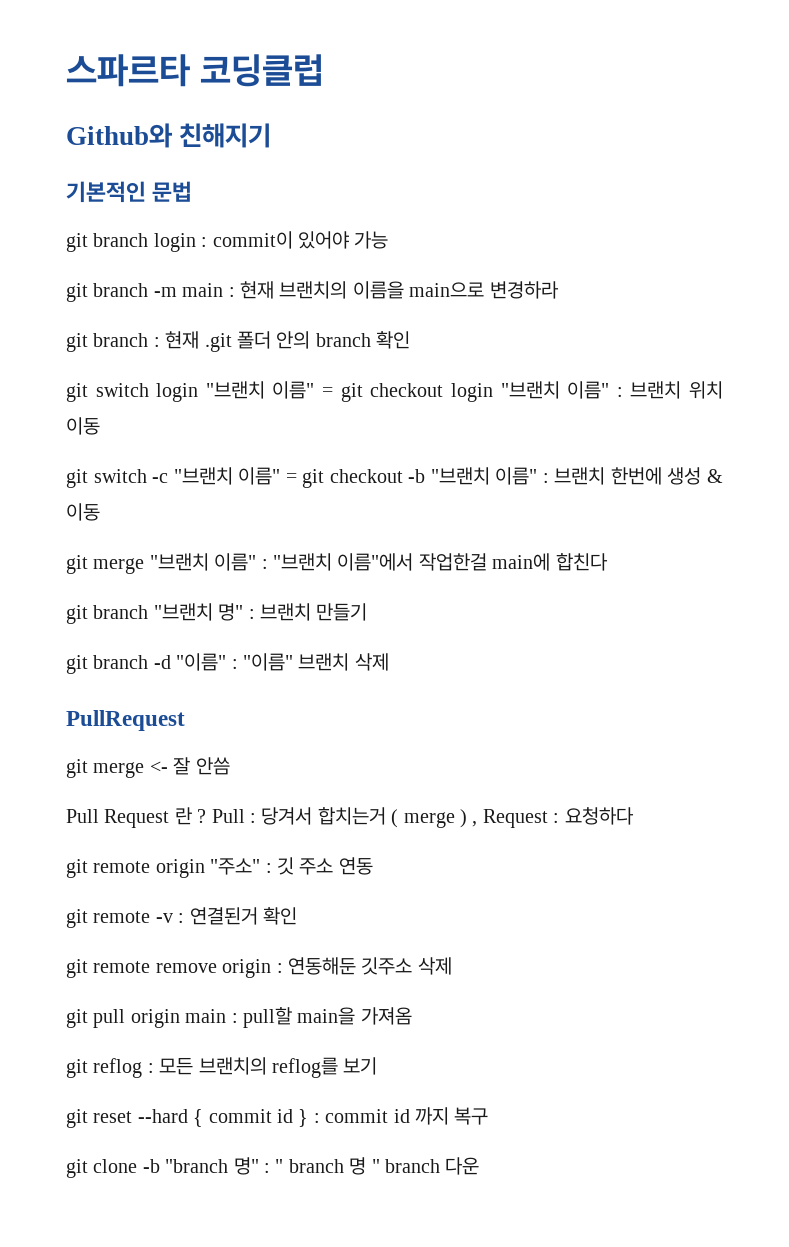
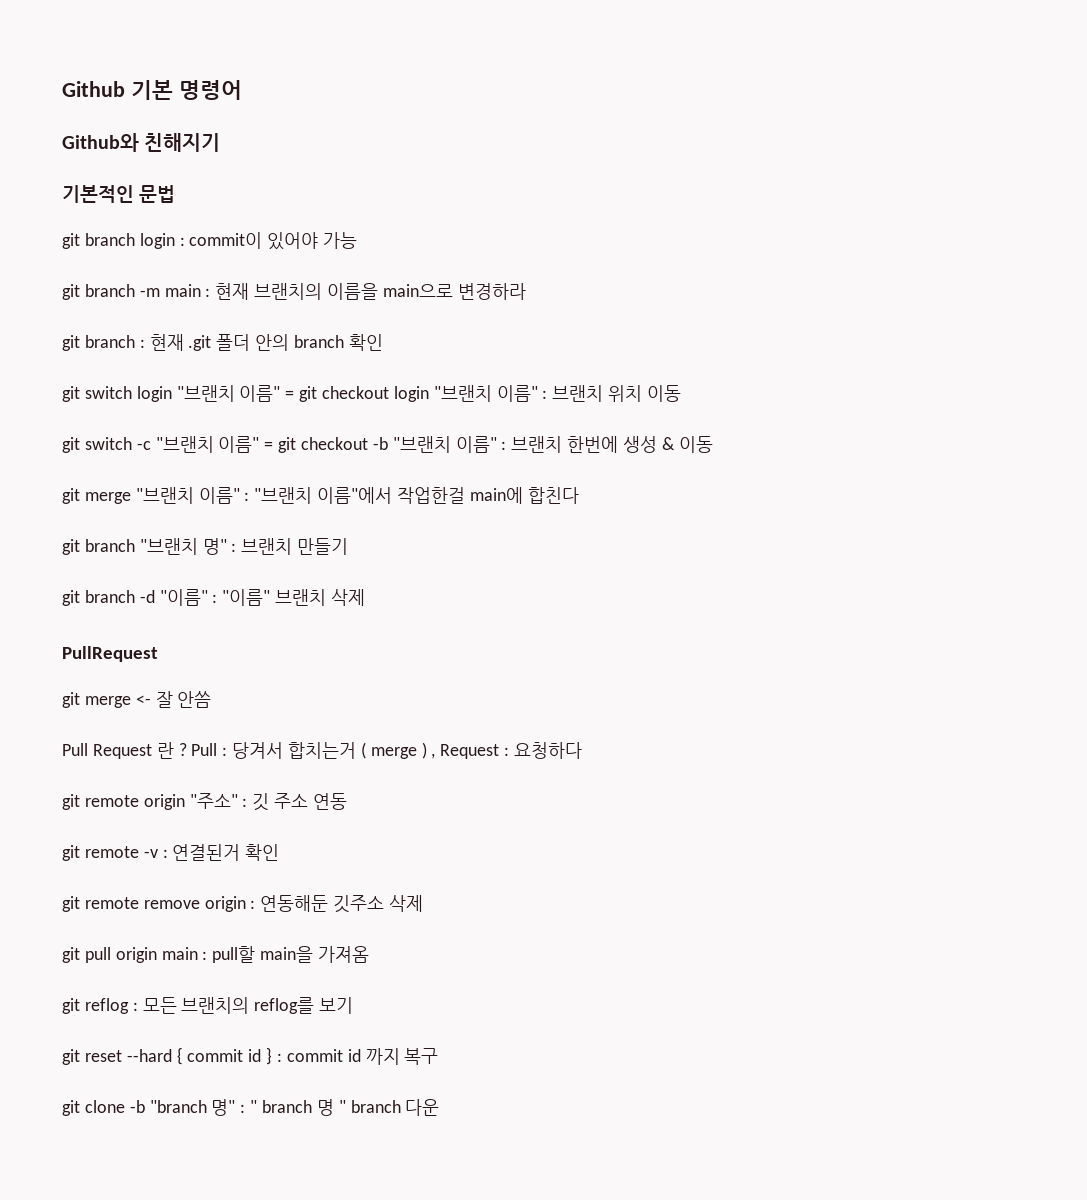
[66,54,324,87] 스파르타 코딩클럽 -> [62,80,242,100] Github 기본 명령어

